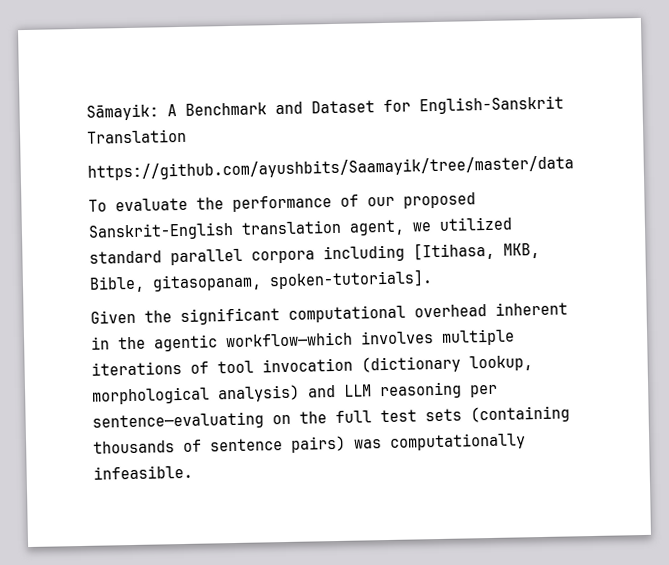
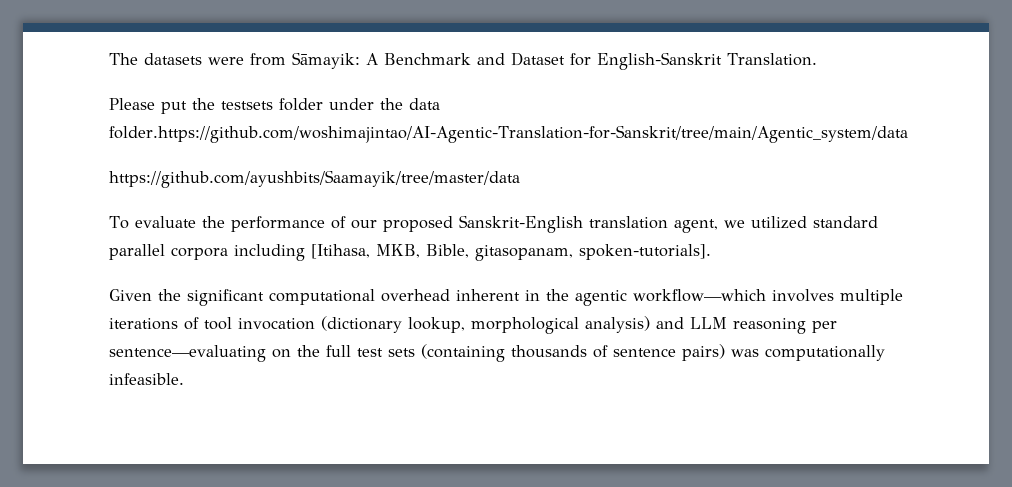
(86, 112) none -> [109,53,286,66] The datasets were from
[86,128,187,144] Translation -> [727,53,817,66] [109,98,440,114] [109,125,908,143] Translation. // Please put the testsets folder under the data folder.https://github.com/woshimajintao/AI-Agentic-Translation-for-Sanskrit/tree/main/Agentic_system/data

